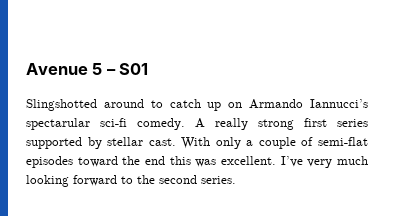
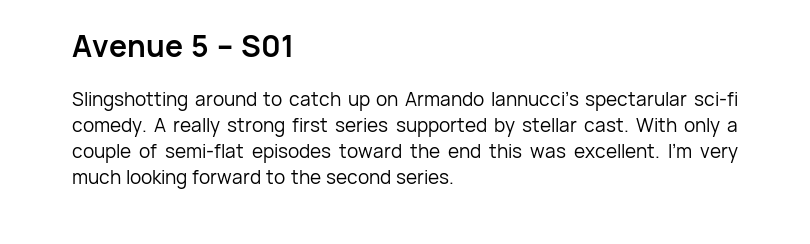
[26,99,97,111] Slingshotted -> [72,92,188,111] Slingshotting
[280,156,303,167] I’ve -> [668,143,692,158] I’m

